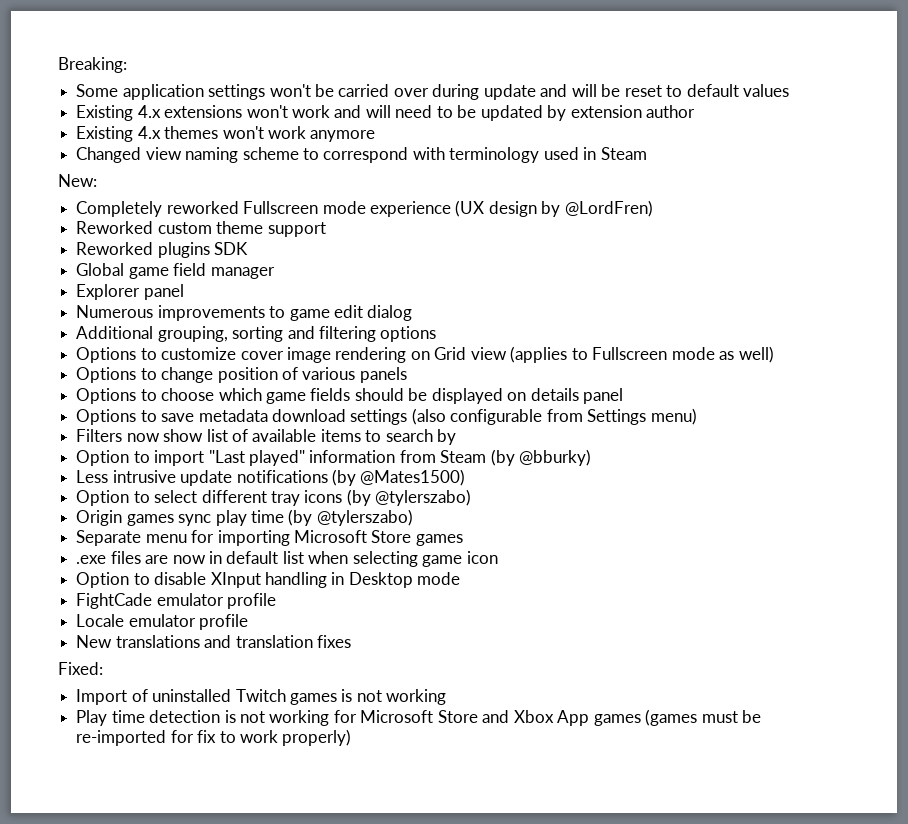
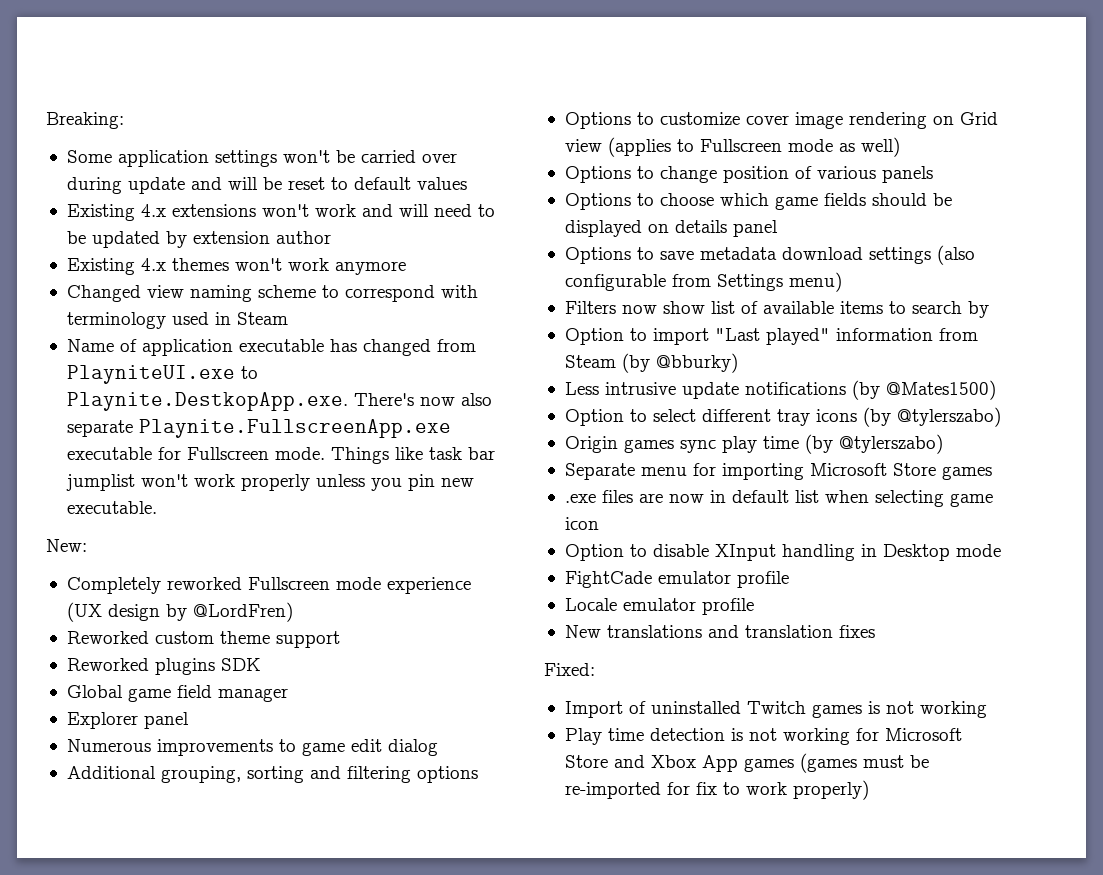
(647, 153) none -> [66,339,476,356] [66,365,258,384] [66,392,492,411] [66,419,451,438] [66,447,495,464] [65,474,474,491] [66,501,157,514] // Name of application executable has changed from PlayniteUI.exe to Playnite.DestkopApp.exe. There's now also separate Playnite.FullscreenApp.exe executable for Fullscreen mode. Things like task bar jumplist won't work properly unless you pin new executable.

